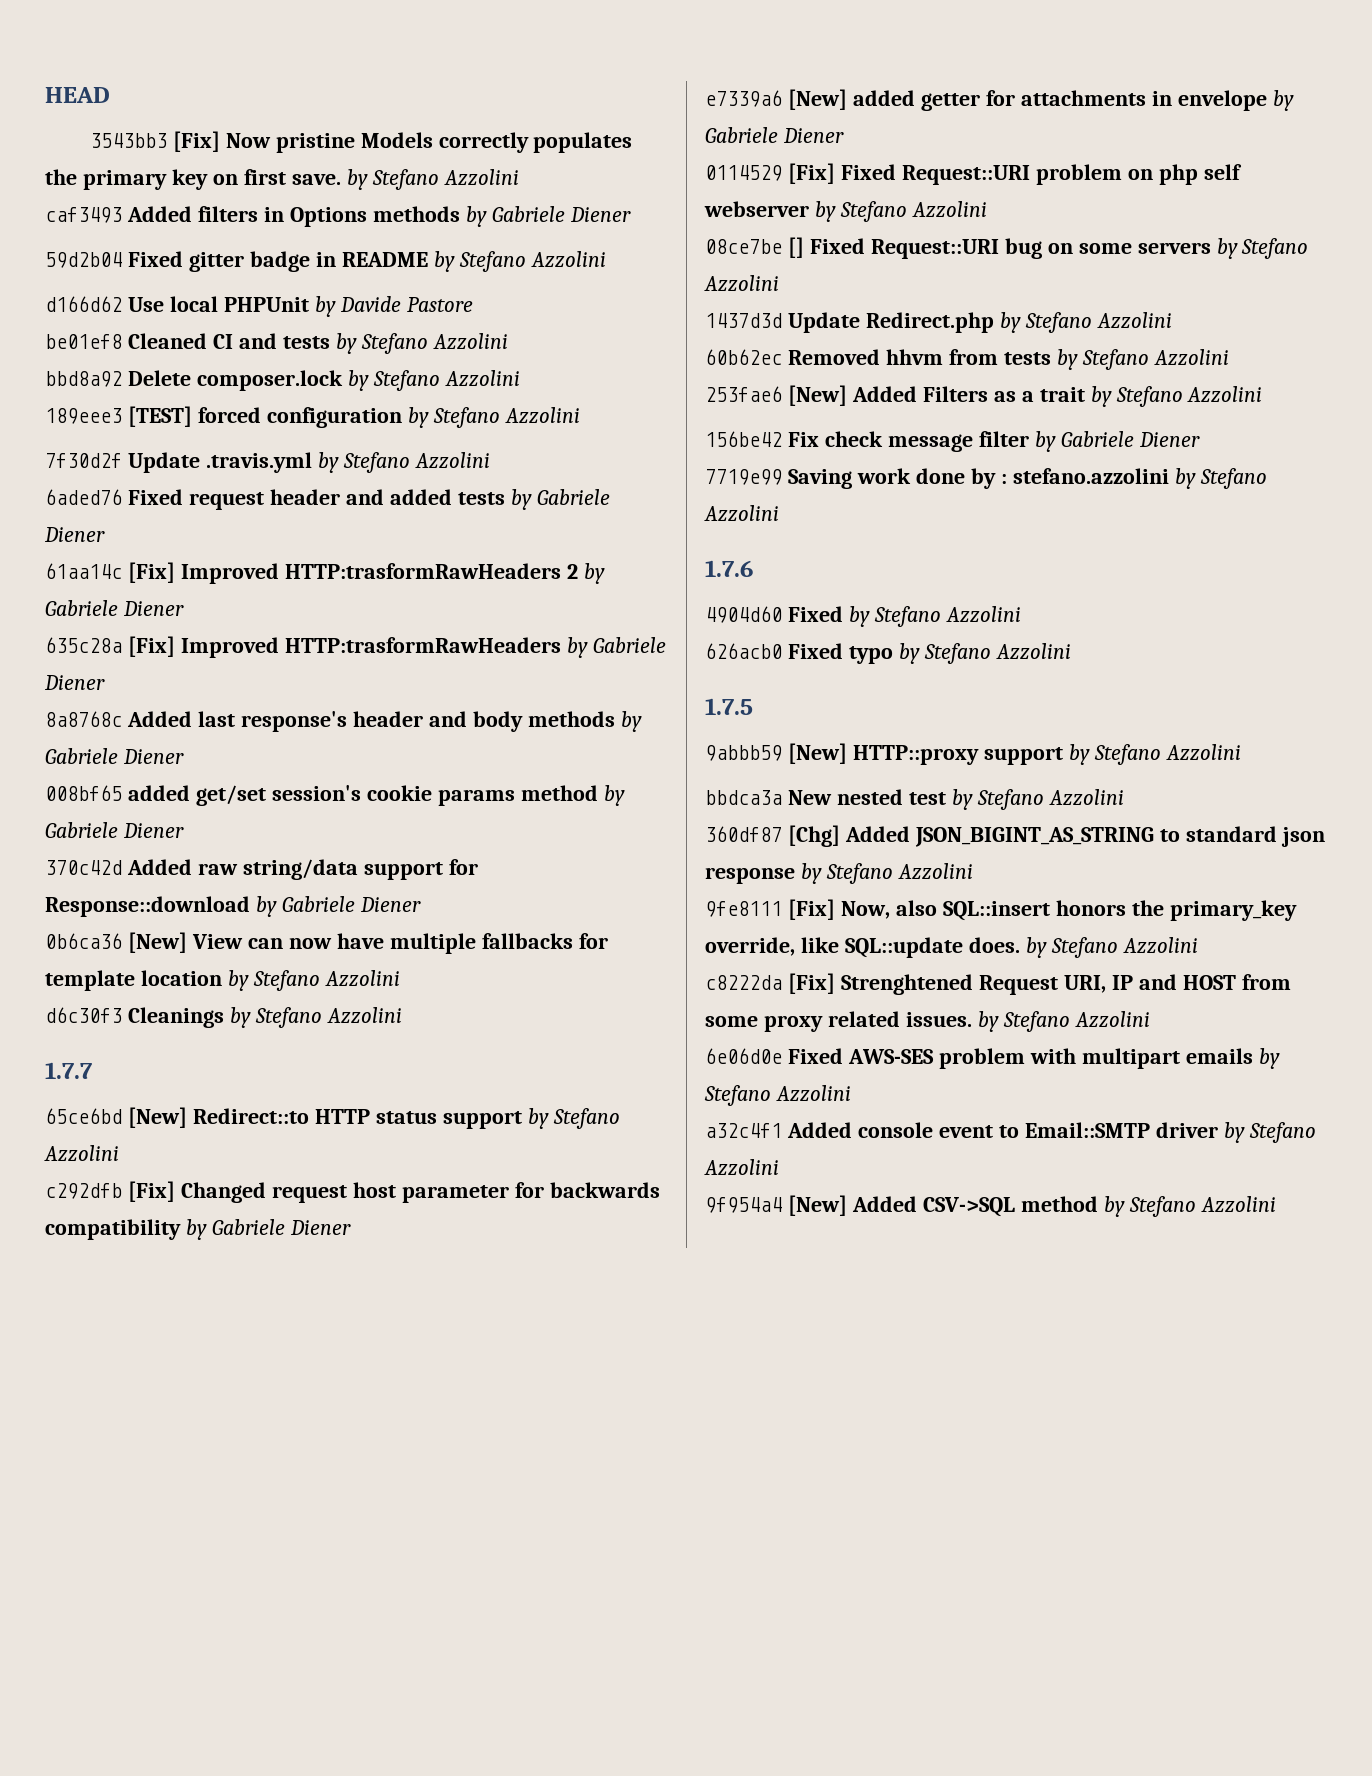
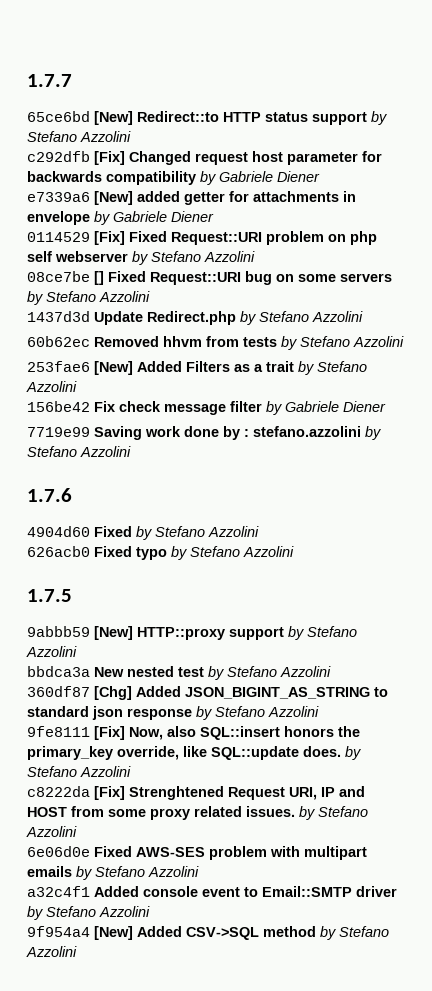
[45,87,110,103] [89,131,633,153] [45,169,519,190] [45,206,631,227] [45,251,606,272] [45,296,473,317] [45,333,508,354] [45,370,520,391] [45,406,580,428] [45,452,490,473] [45,489,610,510] [44,527,105,542] [45,562,605,584] [45,600,184,616] [45,636,666,658] [44,675,105,690] [45,711,642,732] [45,748,184,764] [45,785,625,806] [45,822,184,838] [45,859,478,880] [45,896,421,917] [45,932,608,954] [45,970,400,991] [45,1007,402,1028] HEAD // 3543bb3 [Fix] Now pristine Models correctly populates the primary key on first save. by Stefano Azzolini // caf3493 Added filters in Options methods by Gabriele Diener // 59d2b04 Fixed gitter badge in README by Stefano Azzolini // d166d62 Use local PHPUnit by Davide Pastore // be01ef8 Cleaned CI and tests by Stefano Azzolini // bbd8a92 Delete composer.lock by Stefano Azzolini // 189eee3 [TEST] forced configuration by Stefano Azzolini // 7f30d2f Update .travis.yml by Stefano Azzolini // 6aded76 Fixed request header and added tests by Gabriele Diener // 61aa14c [Fix] Improved HTTP:trasformRawHeaders 2 by Gabriele Diener // 635c28a [Fix] Improved HTTP:trasformRawHeaders by Gabriele Diener // 8a8768c Added last response's header and body methods by Gabriele Diener // 008bf65 added get/set session's cookie params method by Gabriele Diener // 370c42d Added raw string/data support for Response::download by Gabriele Diener // 0b6ca36 [New] View can now have multiple fallbacks for template location by Stefano Azzolini // d6c30f3 Cleanings by Stefano Azzolini // -> (27, 80) none

